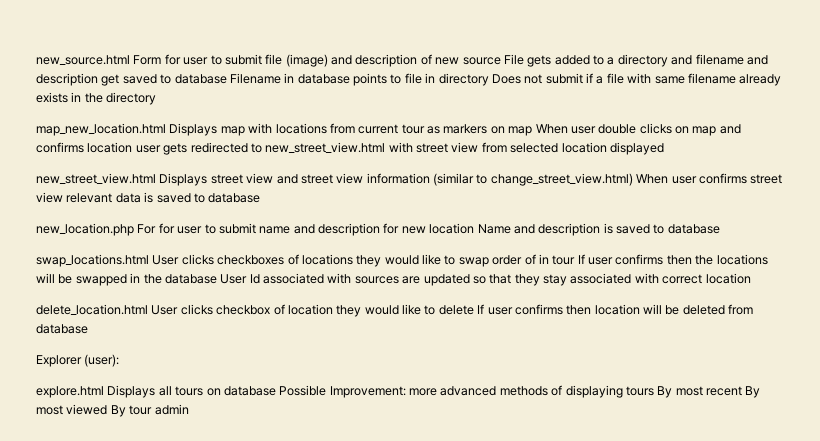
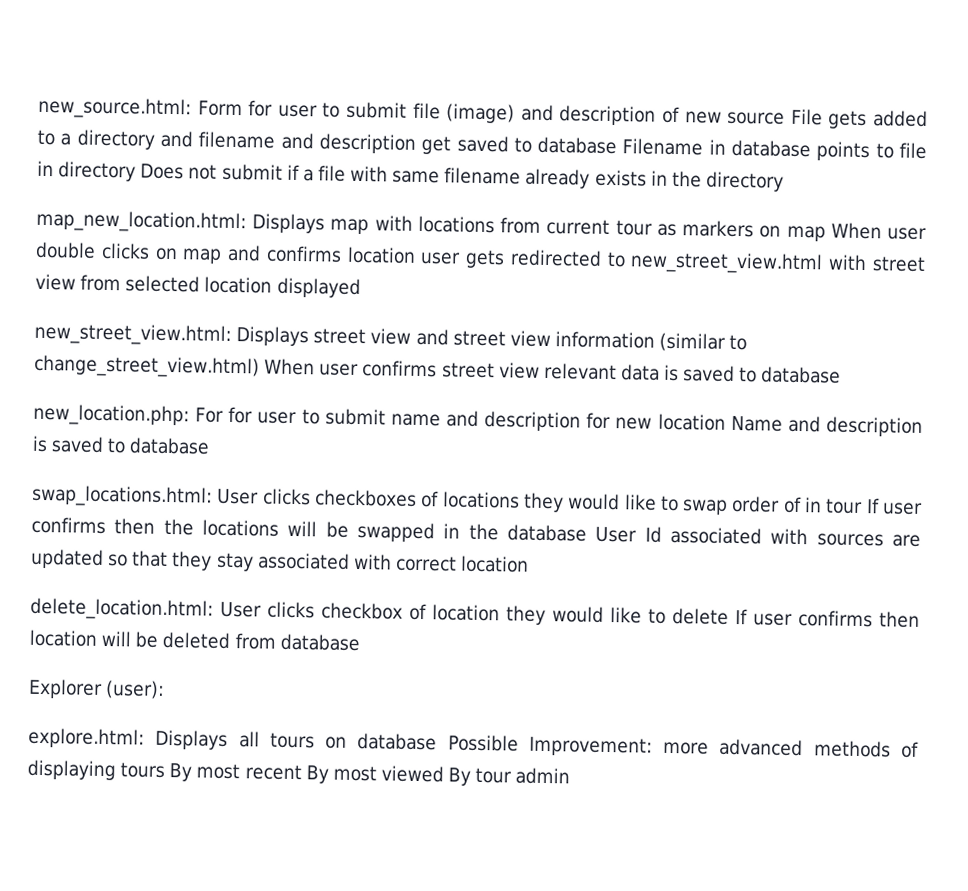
[36,55,130,65] new_source.html -> [38,96,192,120] new_source.html:
[36,123,166,136] map_new_location.html -> [36,209,247,234] map_new_location.html:
[36,173,156,184] new_street_view.html -> [34,322,232,346] new_street_view.html:
[36,223,134,236] new_location.php -> [33,403,190,427] new_location.php:
[36,254,149,267] swap_locations.html -> [32,484,213,508] swap_locations.html:
[36,304,148,315] delete_location.html -> [30,597,214,621] delete_location.html:
[36,386,104,398] explore.html -> [28,727,145,749] explore.html:

